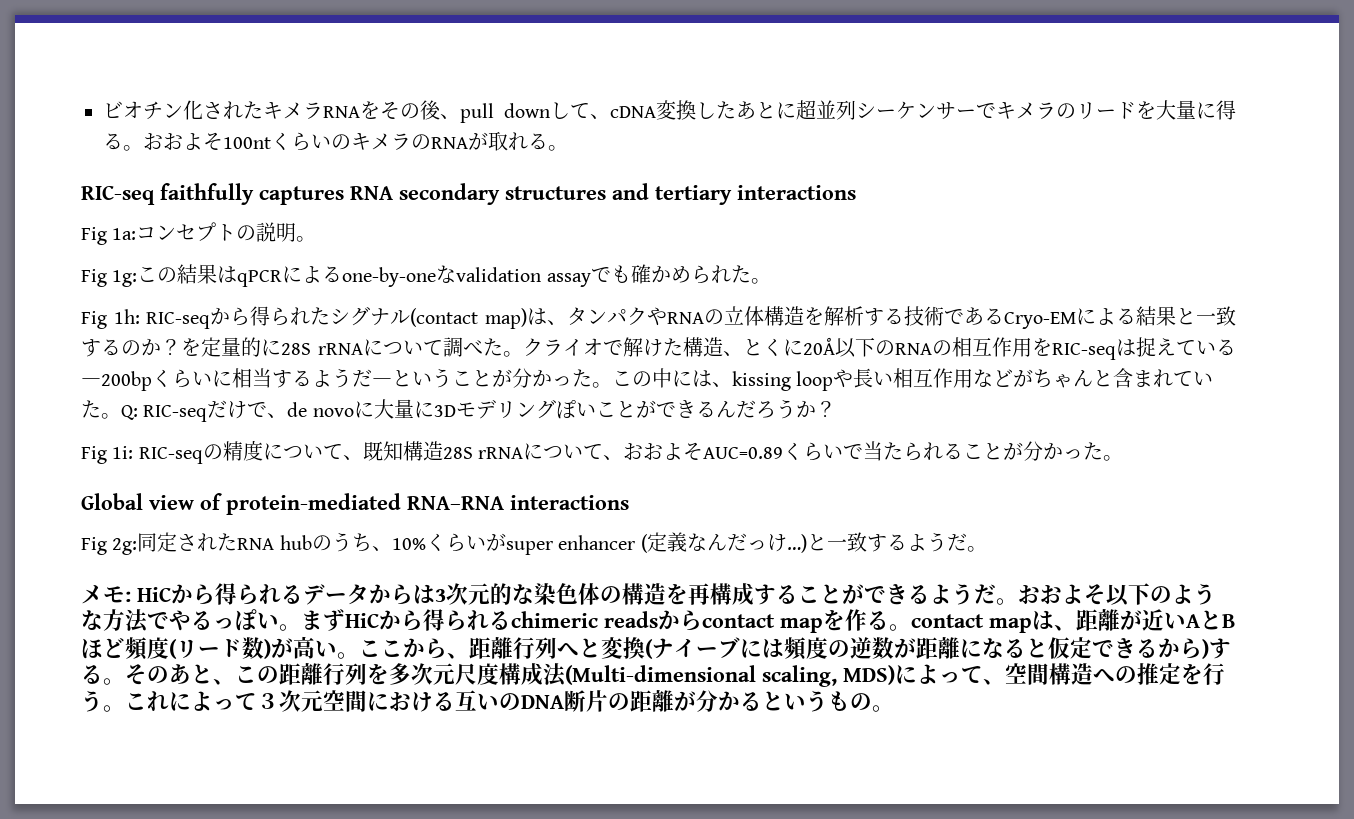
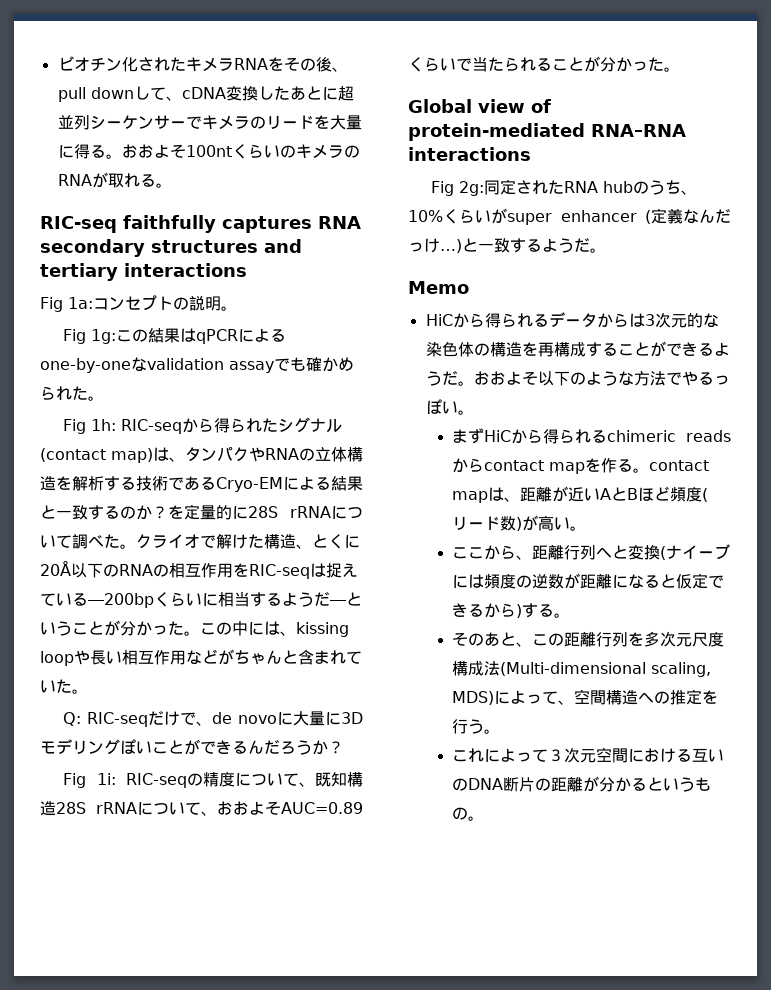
(121, 416) none -> (88, 691) //
[81,585,131,604] メモ: -> [408,281,469,294] Memo //
(301, 627) none -> (474, 412) //
(359, 655) none -> (586, 528) //
(125, 681) none -> (570, 615) //
(125, 708) none -> (500, 731) //

